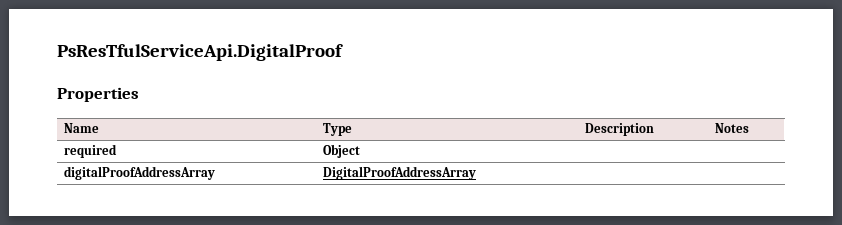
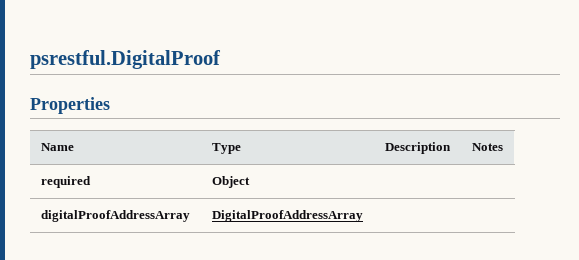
[57,44,343,61] PsResTfulServiceApi.DigitalProof -> [30,50,221,69] psrestful.DigitalProof

